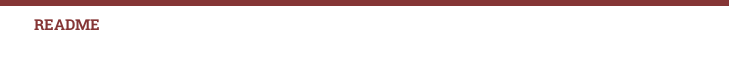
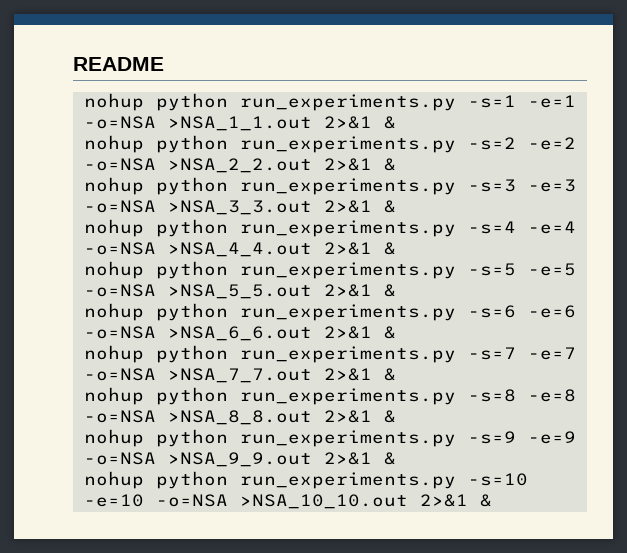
(100, 24) none -> [83,93,576,111] [83,116,396,131] [83,135,576,153] [83,158,396,173] [83,177,576,195] [83,200,396,215] [83,219,576,237] [83,242,396,257] [83,261,576,279] [83,284,396,299] [83,303,576,321] [83,326,396,341] [83,345,576,363] [83,368,396,383] [83,387,576,405] [83,410,396,425] [83,429,576,447] [83,452,396,467] [83,471,528,489] [83,494,492,509] // nohup python run_experiments.py -s=1 -e=1 -o=NSA >NSA_1_1.out 2>&1 & // nohup python run_experiments.py -s=2 -e=2 -o=NSA >NSA_2_2.out 2>&1 & // nohup python run_experiments.py -s=3 -e=3 -o=NSA >NSA_3_3.out 2>&1 & // nohup python run_experiments.py -s=4 -e=4 -o=NSA >NSA_4_4.out 2>&1 & // nohup python run_experiments.py -s=5 -e=5 -o=NSA >NSA_5_5.out 2>&1 & // nohup python run_experiments.py -s=6 -e=6 -o=NSA >NSA_6_6.out 2>&1 & // nohup python run_experiments.py -s=7 -e=7 -o=NSA >NSA_7_7.out 2>&1 & // nohup python run_experiments.py -s=8 -e=8 -o=NSA >NSA_8_8.out 2>&1 & // nohup python run_experiments.py -s=9 -e=9 -o=NSA >NSA_9_9.out 2>&1 & // nohup python run_experiments.py -s=10 -e=10 -o=NSA >NSA_10_10.out 2>&1 &

